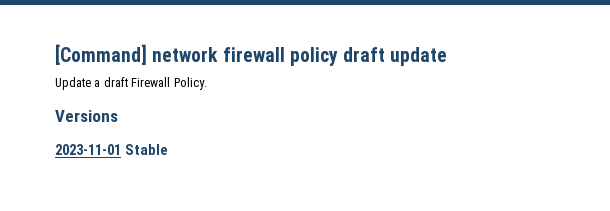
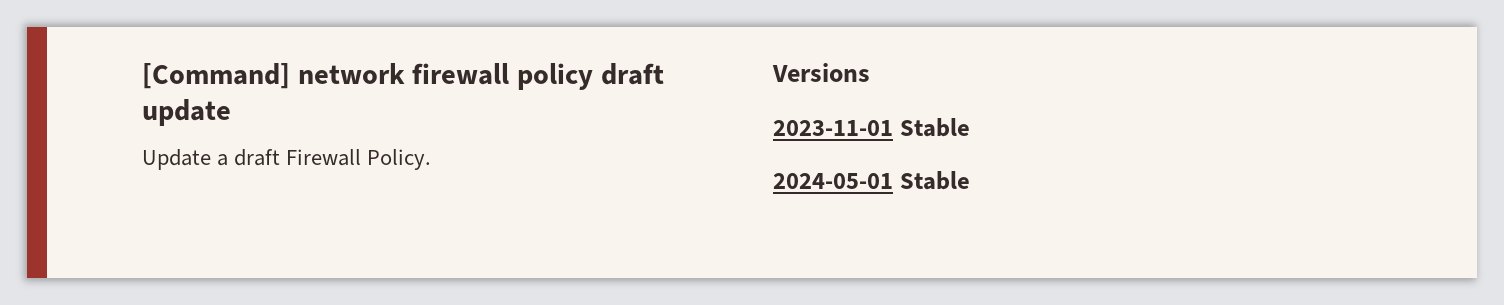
(168, 149) none -> [773,171,970,190] // 2024-05-01 Stable

